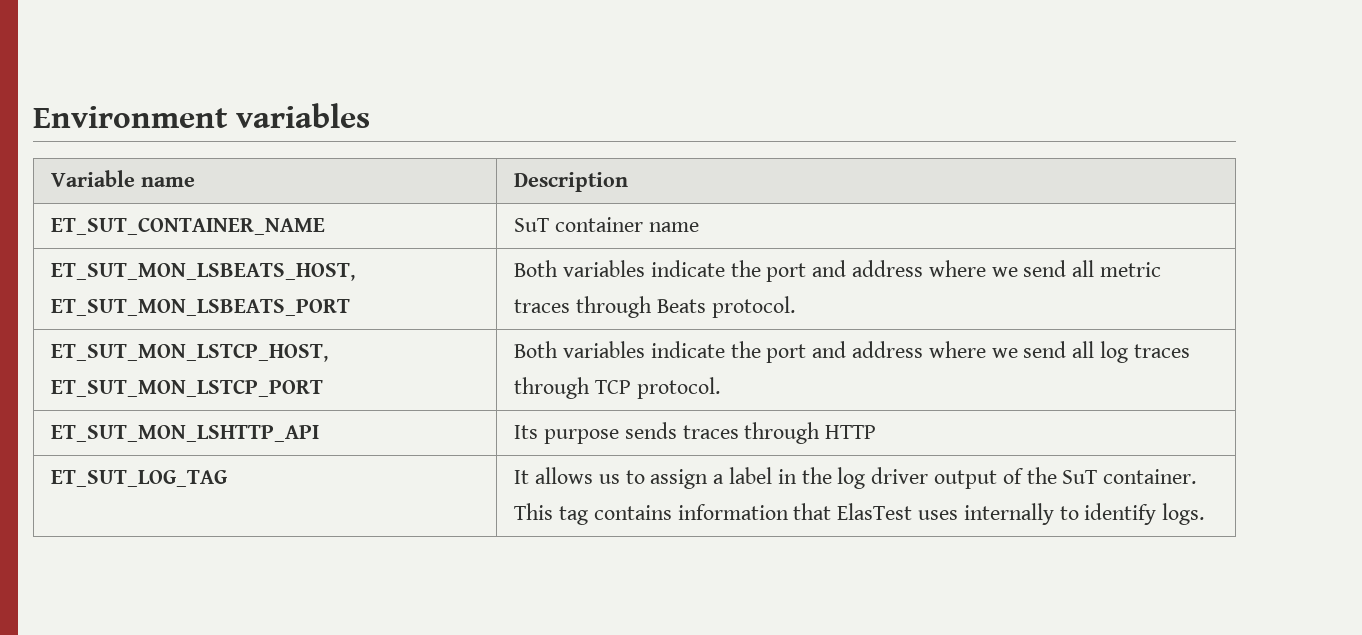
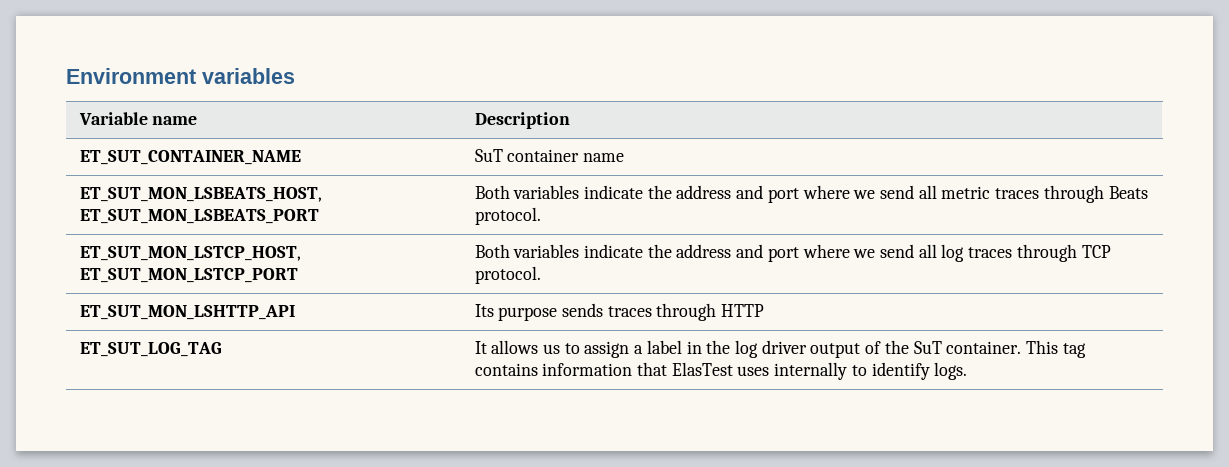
[766,260,924,282] port and address -> [676,185,799,203] address and port
[766,341,924,363] port and address -> [676,244,799,262] address and port

